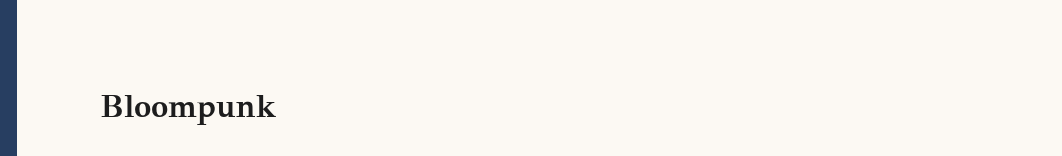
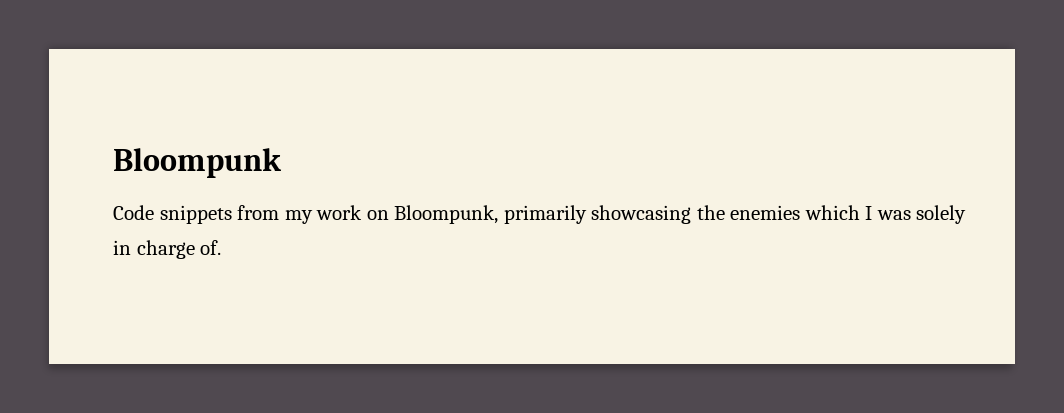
(276, 110) none -> [113,205,967,224] [113,240,222,259] // Code snippets from my work on Bloompunk, primarily showcasing the enemies which I was solely in charge of.

